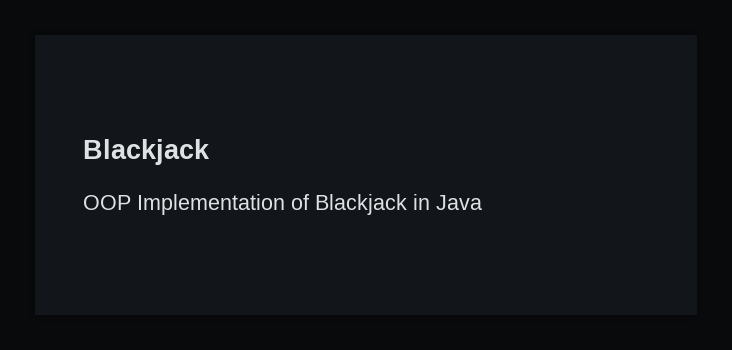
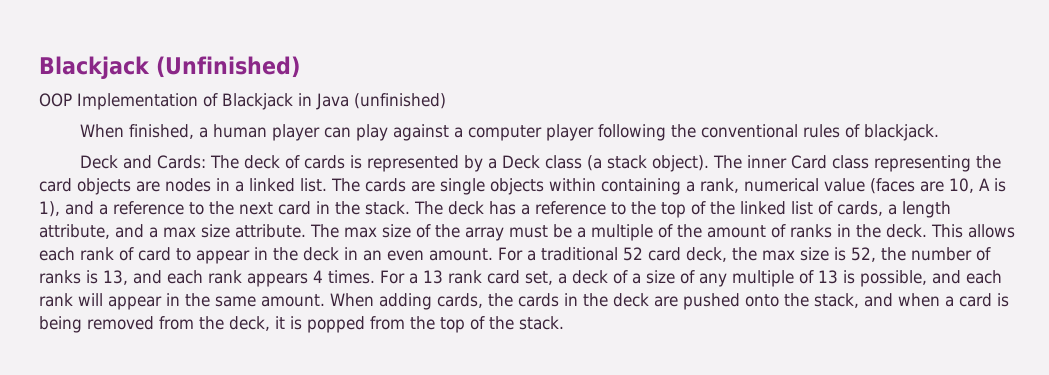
[83,139,210,165] Blackjack -> [39,56,300,79] Blackjack (Unfinished)
(482, 202) none -> [354,93,446,109] [79,124,939,141] [79,155,1001,172] [39,178,1006,195] [39,201,951,218] [39,224,1015,241] [39,247,991,264] [39,270,1002,287] [39,293,1009,310] [39,316,564,333] (unfinished) // When finished, a human player can play against a computer player following the conventional rules of blackjack. // Deck and Cards: The deck of cards is represented by a Deck class (a stack object). The inner Card class representing the card objects are nodes in a linked list. The cards are single objects within containing a rank, numerical value (faces are 10, A is 1), and a reference to the next card in the stack. The deck has a reference to the top of the linked list of cards, a length attribute, and a max size attribute. The max size of the array must be a multiple of the amount of ranks in the deck. This allows each rank of card to appear in the deck in an even amount. For a traditional 52 card deck, the max size is 52, the number of ranks is 13, and each rank appears 4 times. For a 13 rank card set, a deck of a size of any multiple of 13 is possible, and each rank will appear in the same amount. When adding cards, the cards in the deck are pushed onto the stack, and when a card is being removed from the deck, it is popped from the top of the stack.

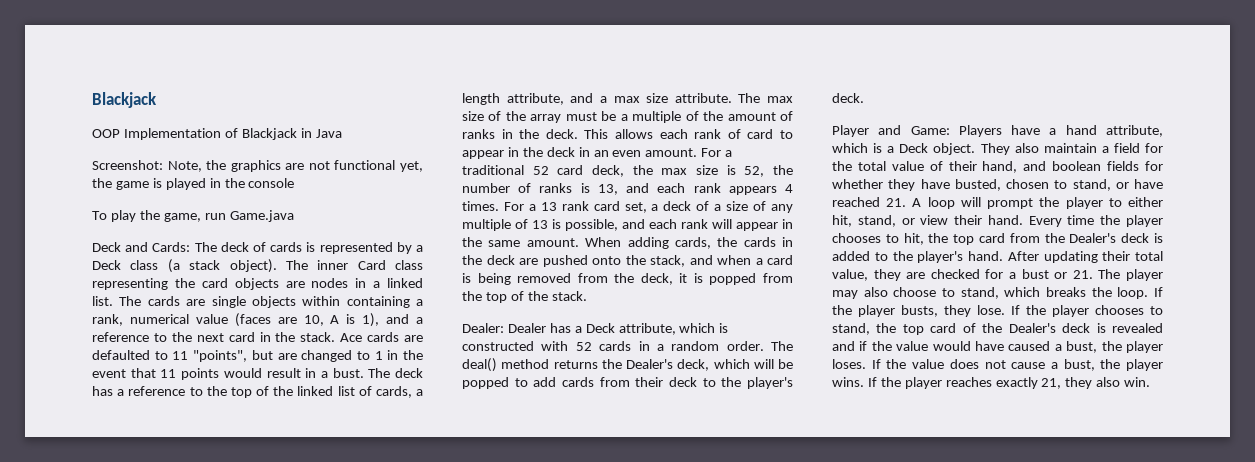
[39,56,300,79] Blackjack (Unfinished) -> [92,92,157,108] Blackjack
[354,93,446,109] [79,124,939,141] (unfinished) // When finished, a human player can play against a computer player following the conventional rules of blackjack. -> [92,160,423,172] [92,178,295,190] [92,210,294,222] // Screenshot: Note, the graphics are not functional yet, the game is played in the console // To play the game, run Game.java
(410, 208) none -> [340,332,423,342] [92,350,423,362] [92,368,364,380] Ace cards are defaulted to 11 "points", but are changed to 1 in the event that 11 points would result in a bust.
(564, 323) none -> [462,323,729,335] [462,341,793,351] [462,358,793,372] [462,377,793,389] [832,93,864,103] [832,125,1163,137] [832,143,1163,155] [832,161,1163,173] [832,179,1163,191] [832,197,1163,209] [832,215,1163,227] [832,233,1163,245] [832,251,1163,263] [832,269,1163,281] [832,287,1163,299] [832,305,1163,317] [832,323,1163,335] [832,341,1163,353] [832,359,1163,371] [832,377,1151,389] // Dealer: Dealer has a Deck attribute, which is constructed with 52 cards in a random order. The deal() method returns the Dealer's deck, which will be popped to add cards from their deck to the player's deck. // Player and Game: Players have a hand attribute, which is a Deck object. They also maintain a field for the total value of their hand, and boolean fields for whether they have busted, chosen to stand, or have reached 21. A loop will prompt the player to either hit, stand, or view their hand. Every time the player chooses to hit, the top card from the Dealer's deck is added to the player's hand. After updating their total value, they are checked for a bust or 21. The player may also choose to stand, which breaks the loop. If the player busts, they lose. If the player chooses to stand, the top card of the Dealer's deck is revealed and if the value would have caused a bust, the player loses. If the value does not cause a bust, the player wins. If the player reaches exactly 21, they also win.

